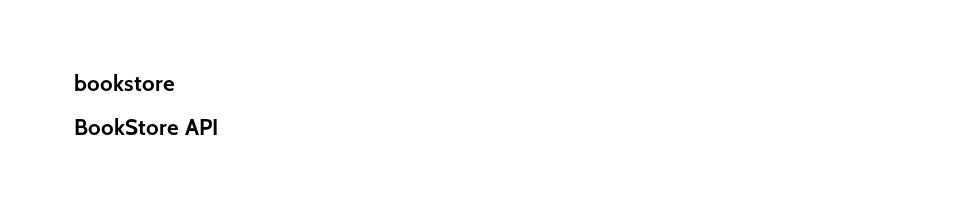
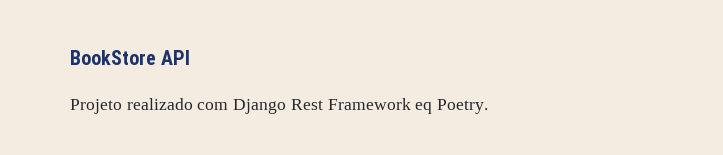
[74,74,175,91] bookstore // -> (70, 57) none
(219, 127) none -> [70,98,489,114] // Projeto realizado com Django Rest Framework eq Poetry.

